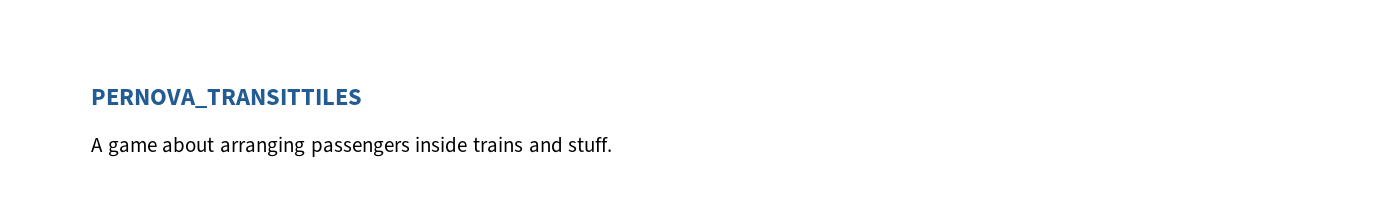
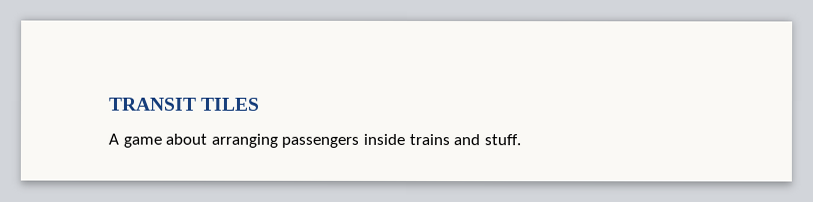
[91,89,362,109] PERNOVA_TRANSITTILES -> [108,97,261,111] TRANSIT TILES

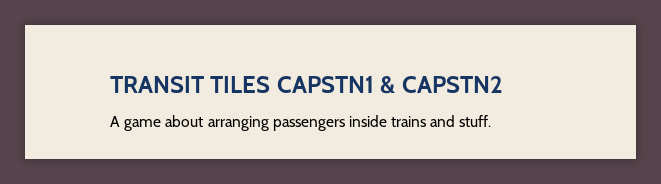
(261, 104) none -> [276,76,503,94] CAPSTN1 & CAPSTN2

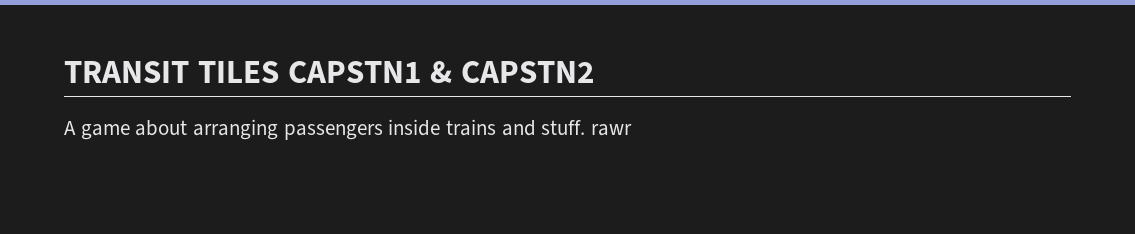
(492, 121) none -> [591,124,633,136] rawr

